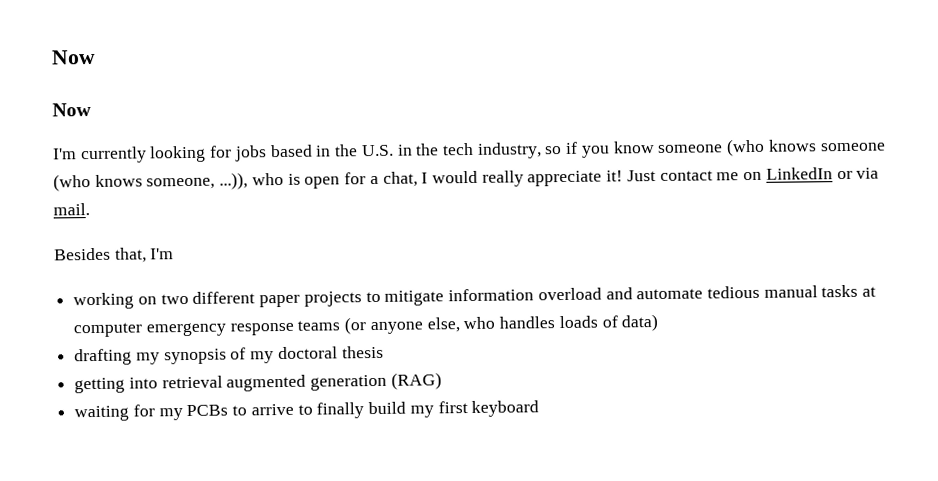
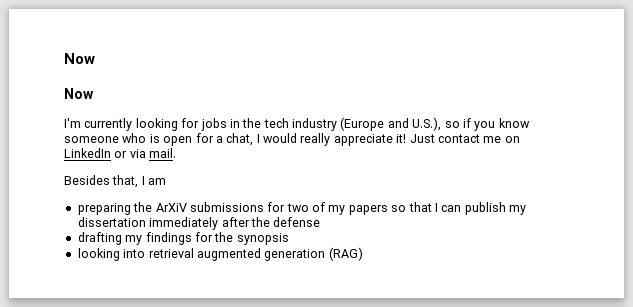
[269,142,542,159] based in the U.S. in the tech industry, -> [229,117,442,131] in the tech industry (Europe and U.S.),
[726,138,886,157] [53,172,249,192] (who knows someone (who knows someone, ...)), -> (119, 139) none
[150,248,175,260] [73,284,877,310] [73,313,659,338] [74,345,384,366] [74,377,126,394] I'm // working on two different paper projects to mitigate information overload and automate tedious manual tasks at computer emergency response teams (or anyone else, who handles loads of data) // drafting my synopsis of my doctoral thesis // getting -> [141,176,167,185] [77,202,526,215] [77,217,321,230] [77,232,289,245] [77,248,120,261] I am // preparing the ArXiV submissions for two of my papers so that I can publish my dissertation immediately after the defense // drafting my findings for the synopsis // looking
[74,400,540,422] // waiting for my PCBs to arrive to finally build my first keyboard -> (363, 254) none

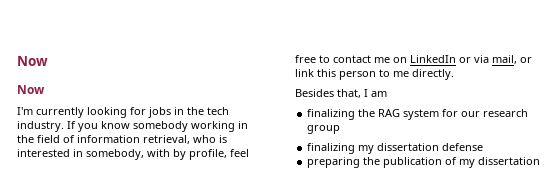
[292,117,530,131] [64,133,435,146] industry (Europe and U.S.), so if you know someone who is open for a chat, I would really appreciate it! Just -> [17,121,248,132] [17,135,227,144] [17,149,249,160] [295,55,330,63] industry. If you know somebody working in the field of information retrieval, who is interested in somebody, with by profile, feel free to
[149,148,177,158] [64,175,167,188] [77,202,526,215] [77,217,321,230] [77,232,289,245] [77,247,363,261] mail. // Besides that, I am // preparing the ArXiV submissions for two of my papers so that I can publish my dissertation immediately after the defense // drafting my findings for the synopsis // looking into retrieval augmented generation (RAG) -> [492,55,532,64] [295,69,454,80] [295,89,387,98] [307,109,529,120] [307,125,341,134] [307,143,484,154] [307,157,541,168] mail, or link this person to me directly. // Besides that, I am // finalizing the RAG system for our research group // finalizing my dissertation defense // preparing the publication of my dissertation

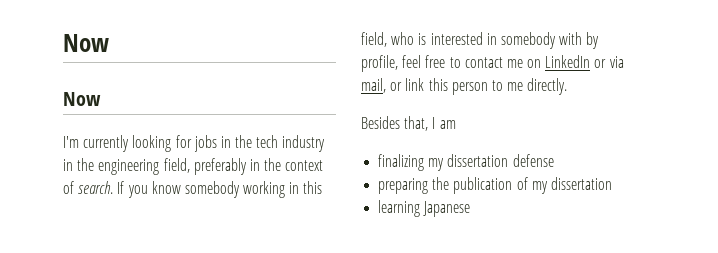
[17,121,64,132] industry. -> [282,135,326,152] [63,158,324,175] [63,181,114,194] industry in the engineering field, preferably in the context of search.
[17,135,190,144] the field of information retrieval, -> [303,181,323,194] [361,32,387,47] this field,
[86,149,144,160] somebody, -> [500,32,556,49] somebody
[307,109,529,120] [307,125,341,134] // finalizing the RAG system for our research group -> (456, 124) none
(541, 161) none -> [378,200,471,217] // learning Japanese

